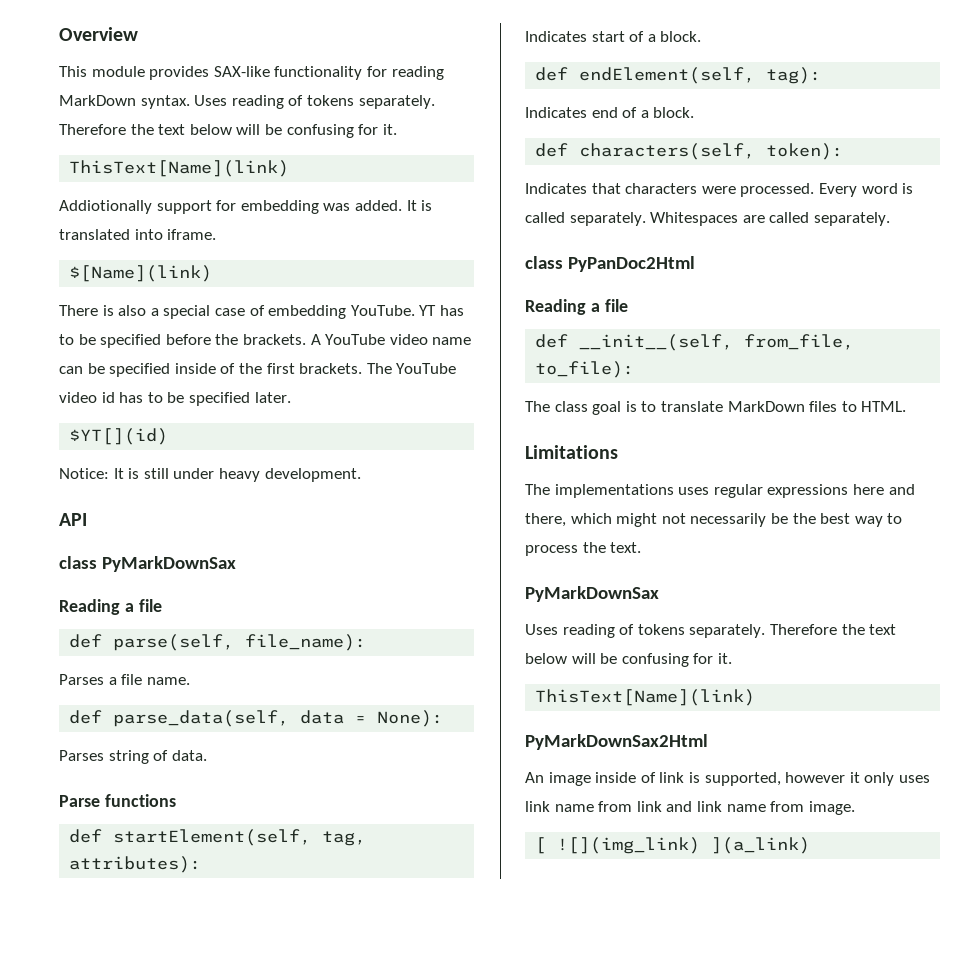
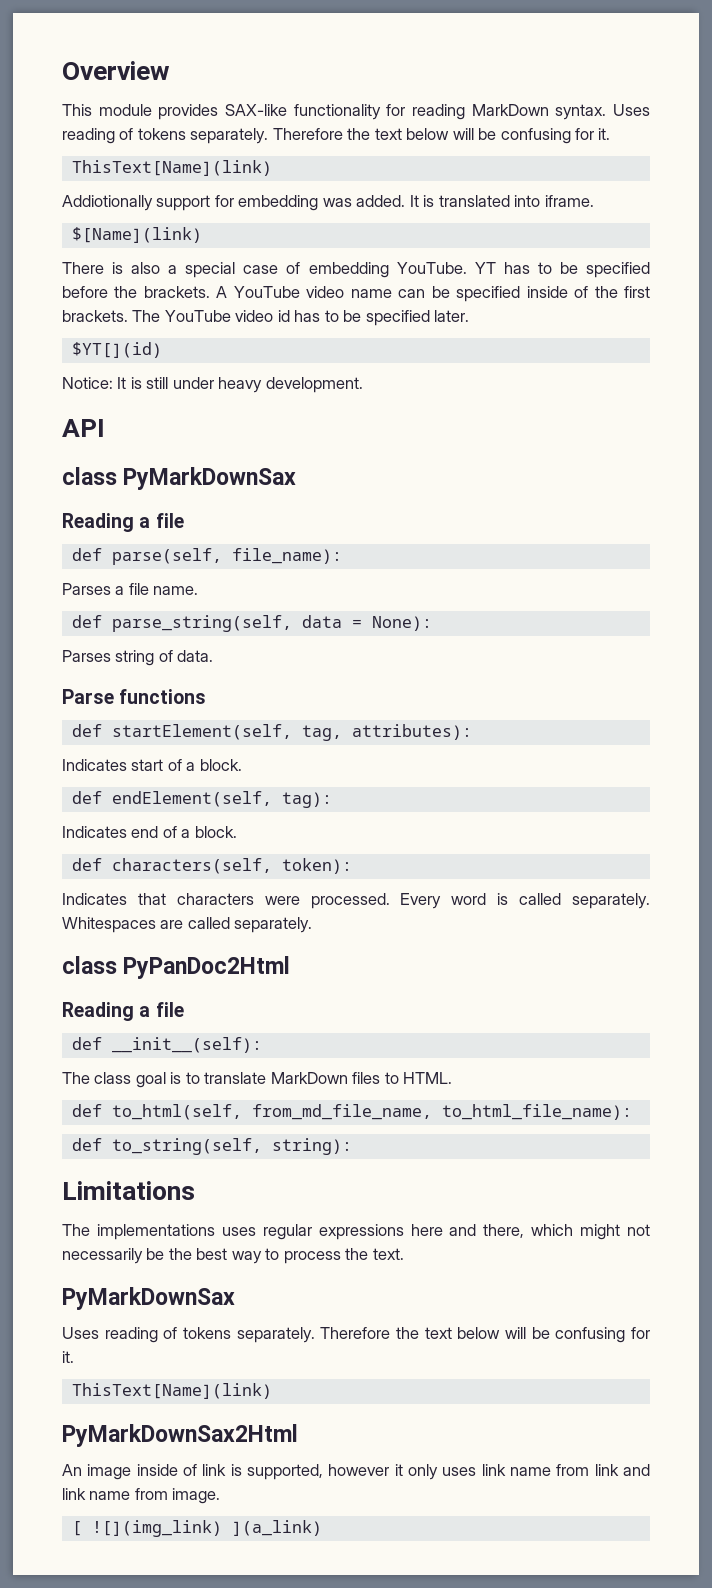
[113,710,290,727] parse_data(self, -> [111,615,292,632] parse_string(self,
[579,334,855,351] [535,361,635,378] __init__(self, from_file, to_file): -> [111,1037,262,1053] __init__(self):
(907, 406) none -> [71,1104,632,1120] [71,1138,352,1155] // def to_html(self, from_md_file_name, to_html_file_name): // def to_string(self, string):

